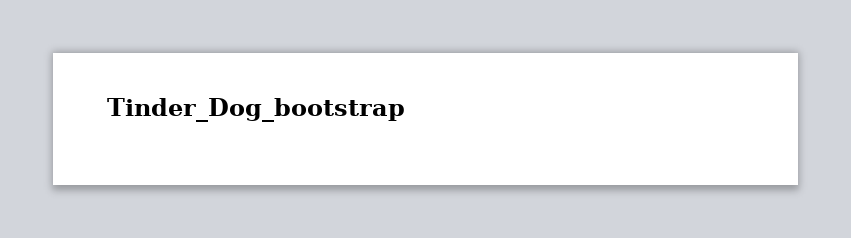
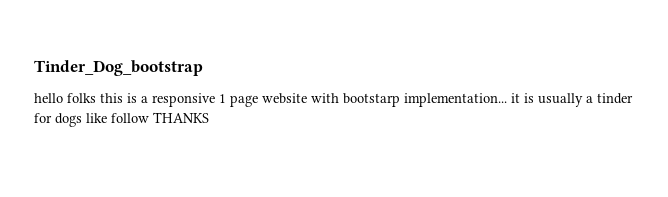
(405, 110) none -> [34,93,633,107] [34,112,209,127] // hello folks this is a responsive 1 page website with bootstarp implementation... it is usually a tinder for dogs like follow THANKS

